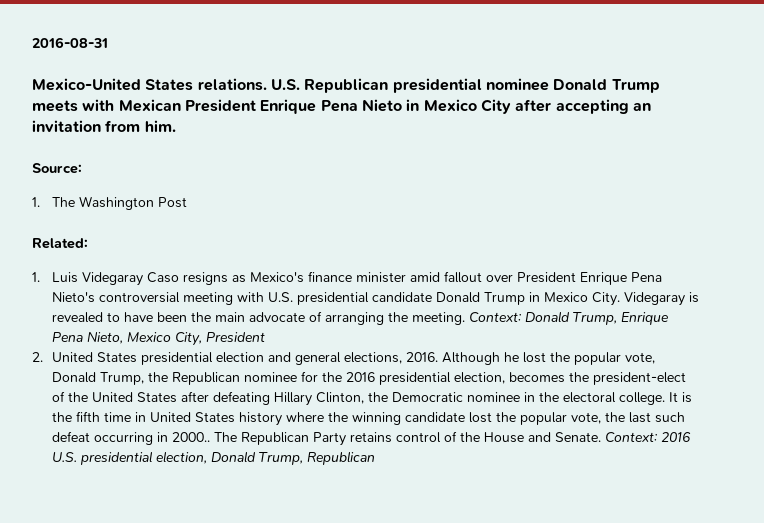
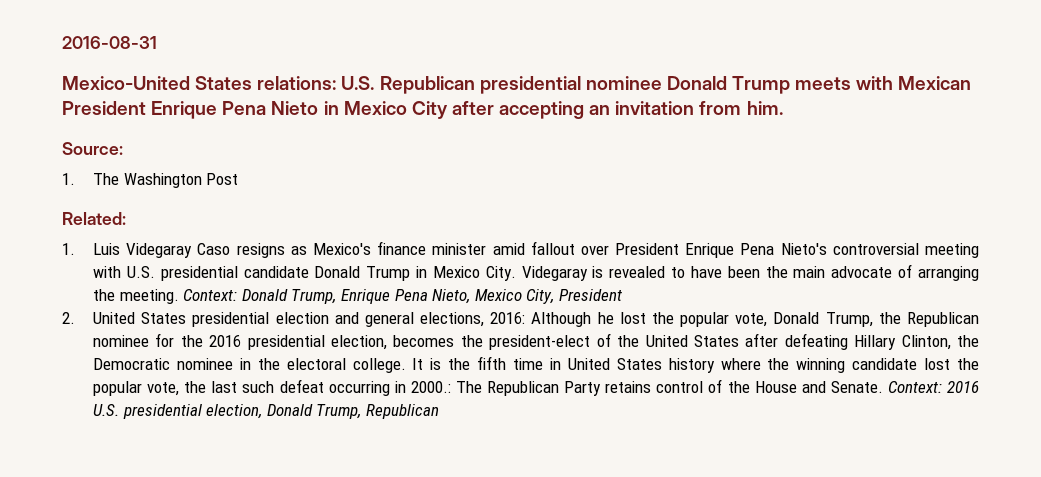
[197,78,267,91] relations. -> [257,76,337,90] relations:
[405,352,438,362] 2016. -> [490,312,526,324] 2016:
[171,432,210,442] 2000.. -> [410,381,451,393] 2000.:

